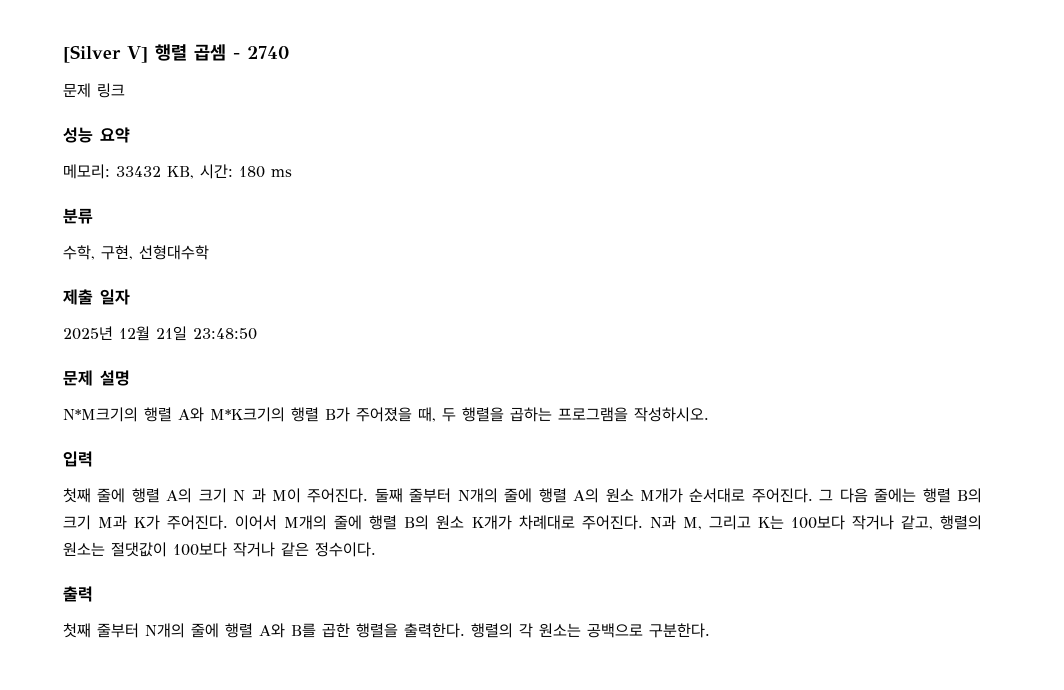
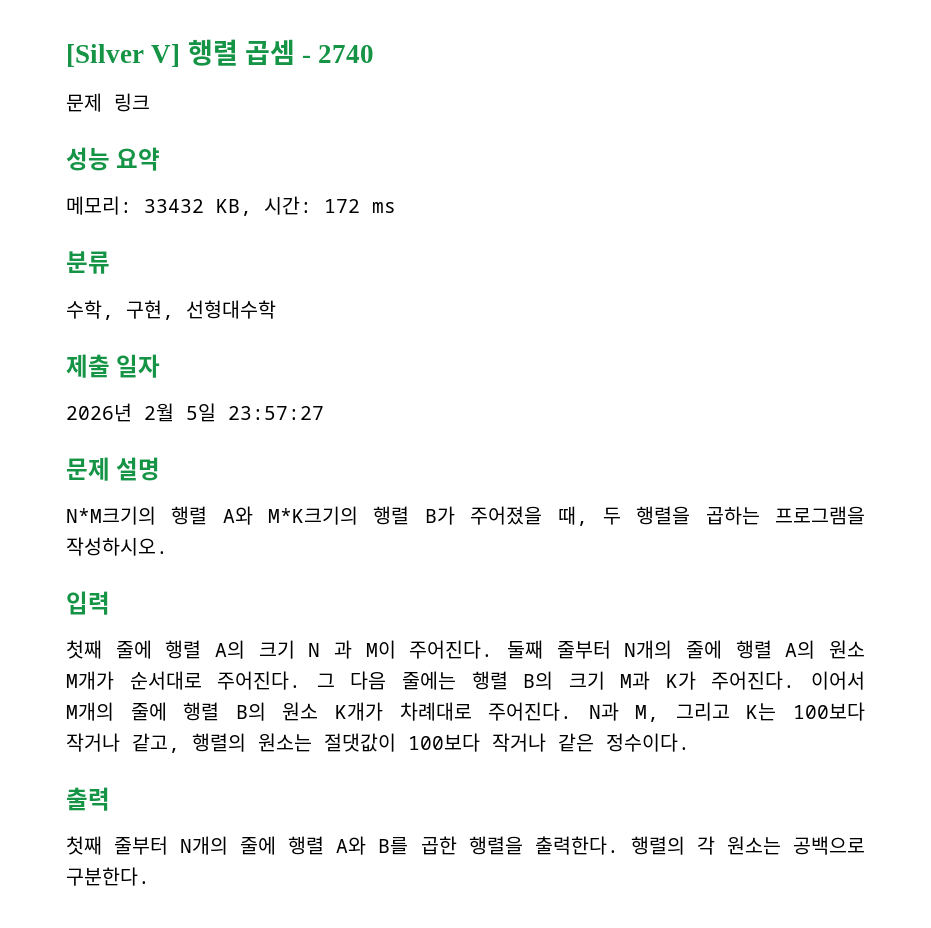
[239,166,265,178] 180 -> [324,199,360,213] 172
[63,326,257,341] 2025년 12월 21일 23:48:50 -> [66,403,324,422] 2026년 2월 5일 23:57:27

